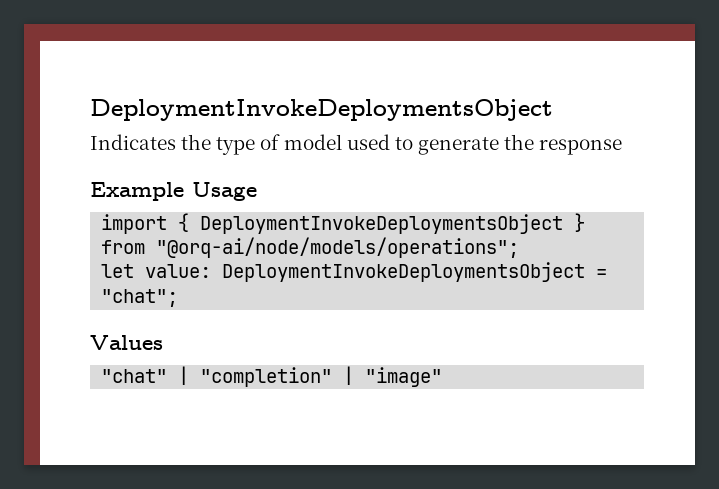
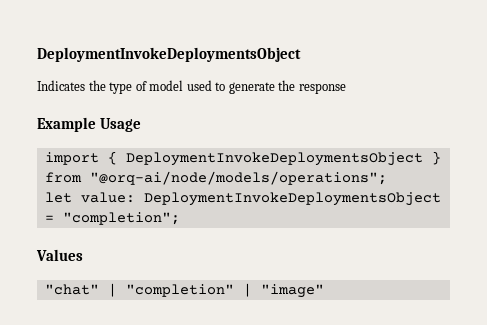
[101,289,179,307] "chat"; -> [62,212,180,225] "completion";

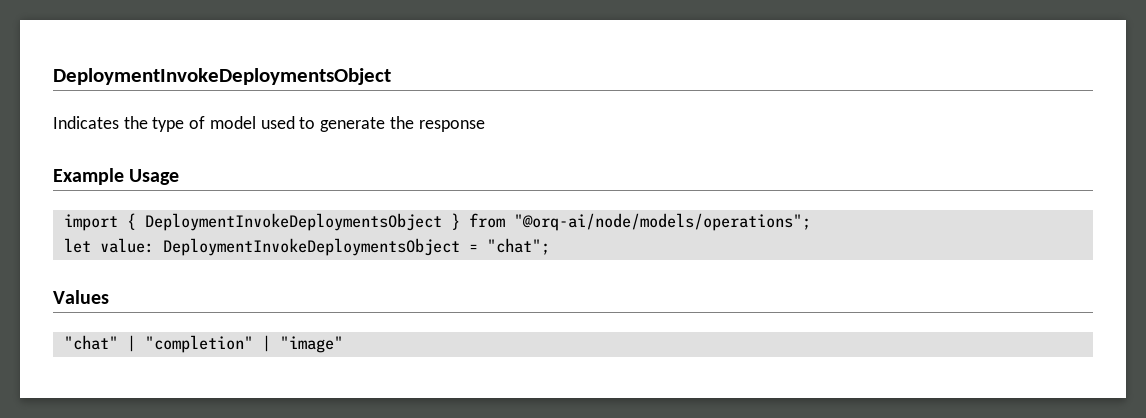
[62,212,180,225] "completion"; -> [486,238,550,255] "chat";

